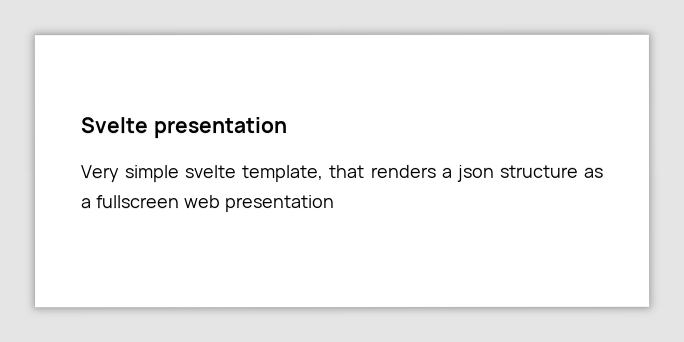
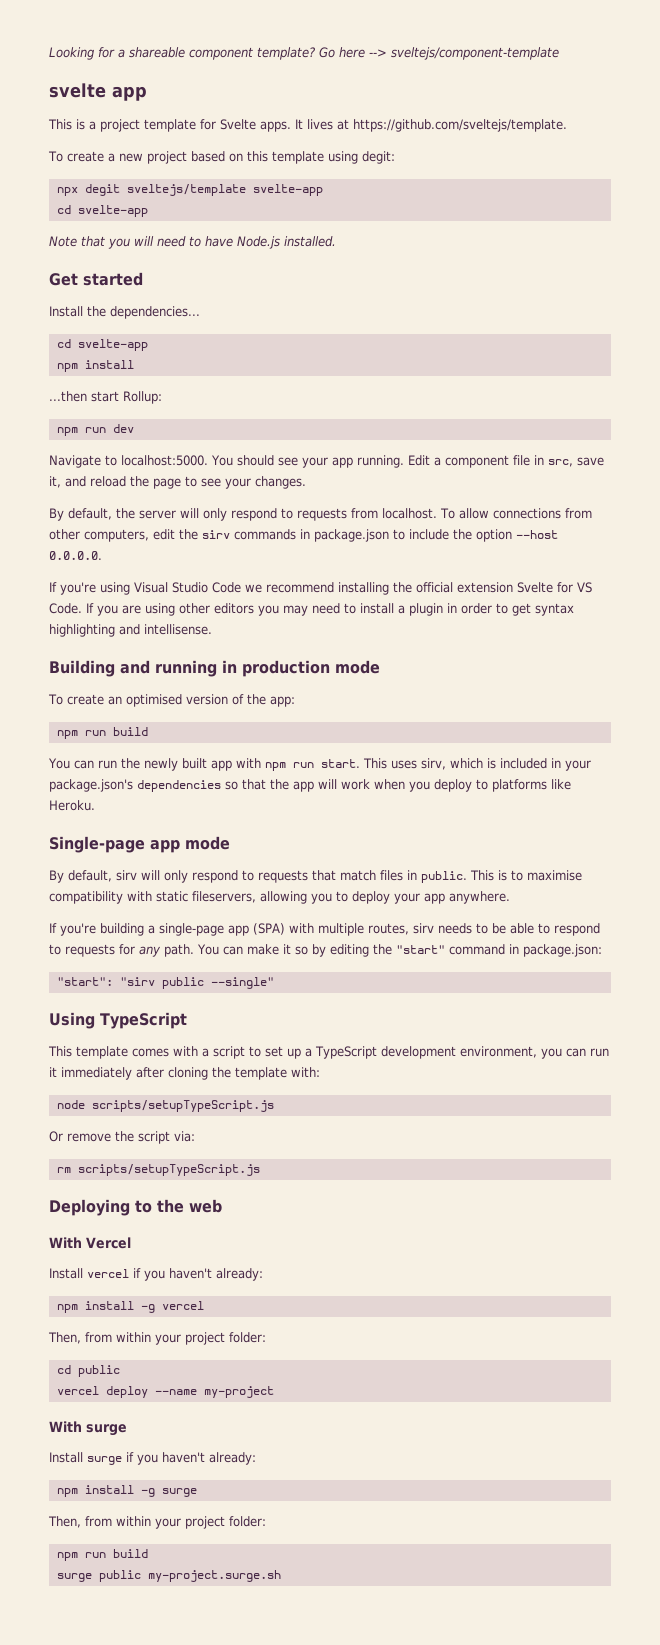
[80,117,287,139] [80,164,604,183] [81,195,335,213] Svelte presentation // Very simple svelte template, that renders a json structure as a fullscreen web presentation -> [49,47,559,60] [49,83,147,101] [48,119,567,132] [48,151,395,164] [56,184,323,196] [56,205,148,217] [49,236,336,249] [49,272,143,286] [49,306,200,319] [56,339,148,351] [56,360,134,372] [49,391,162,404] [56,424,134,436] [49,455,604,468] [49,476,306,489] [49,508,592,521] [49,529,558,542] [49,551,102,560] [49,582,592,595] [49,603,574,616] [49,624,212,637] [49,660,380,677] [48,694,295,707] [56,727,148,739] [48,758,591,771] [49,779,571,792] [49,800,95,811] [49,836,230,853] [49,870,582,883] [49,891,510,904] [49,923,600,936] [49,944,602,957] [56,977,274,989] [49,1012,187,1029] [48,1046,609,1059] [49,1067,320,1080] [56,1100,274,1112] [49,1131,195,1144] [56,1164,260,1176] [49,1199,222,1216] [49,1237,131,1249] [49,1268,263,1281] [56,1301,204,1313] [48,1332,266,1345] [56,1365,120,1377] [56,1386,274,1398] [49,1421,127,1436] [49,1452,256,1465] [56,1485,197,1497] [48,1516,266,1529] [56,1549,148,1561] [56,1570,281,1582] Looking for a shareable component template? Go here --> sveltejs/component-template // svelte app // This is a project template for Svelte apps. It lives at https://github.com/sveltejs/template. // To create a new project based on this template using degit: // npx degit sveltejs/template svelte-app // cd svelte-app // Note that you will need to have Node.js installed. // Get started // Install the dependencies... // cd svelte-app // npm install // ...then start Rollup: // npm run dev // Navigate to localhost:5000. You should see your app running. Edit a component file in src, save it, and reload the page to see your changes. // By default, the server will only respond to requests from localhost. To allow connections from other computers, edit the sirv commands in package.json to include the option --host 0.0.0.0. // If you're using Visual Studio Code we recommend installing the official extension Svelte for VS Code. If you are using other editors you may need to install a plugin in order to get syntax highlighting and intellisense. // Building and running in production mode // To create an optimised version of the app: // npm run build // You can run the newly built app with npm run start. This uses sirv, which is included in your package.json's dependencies so that the app will work when you deploy to platforms like Heroku. // Single-page app mode // By default, sirv will only respond to requests that match files in public. This is to maximise compatibility with static fileservers, allowing you to deploy your app anywhere. // If you're building a single-page app (SPA) with multiple routes, sirv needs to be able to respond to requests for any path. You can make it so by editing the "start" command in package.json: // "start": "sirv public --single" // Using TypeScript // This template comes with a script to set up a TypeScript development environment, you can run it immediately after cloning the template with: // node scripts/setupTypeScript.js // Or remove the script via: // rm scripts/setupTypeScript.js // Deploying to the web // With Vercel // Install vercel if you haven't already: // npm install -g vercel // Then, from within your project folder: // cd public // vercel deploy --name my-project // With surge // Install surge if you haven't already: // npm install -g surge // Then, from within your project folder: // npm run build // surge public my-project.surge.sh

